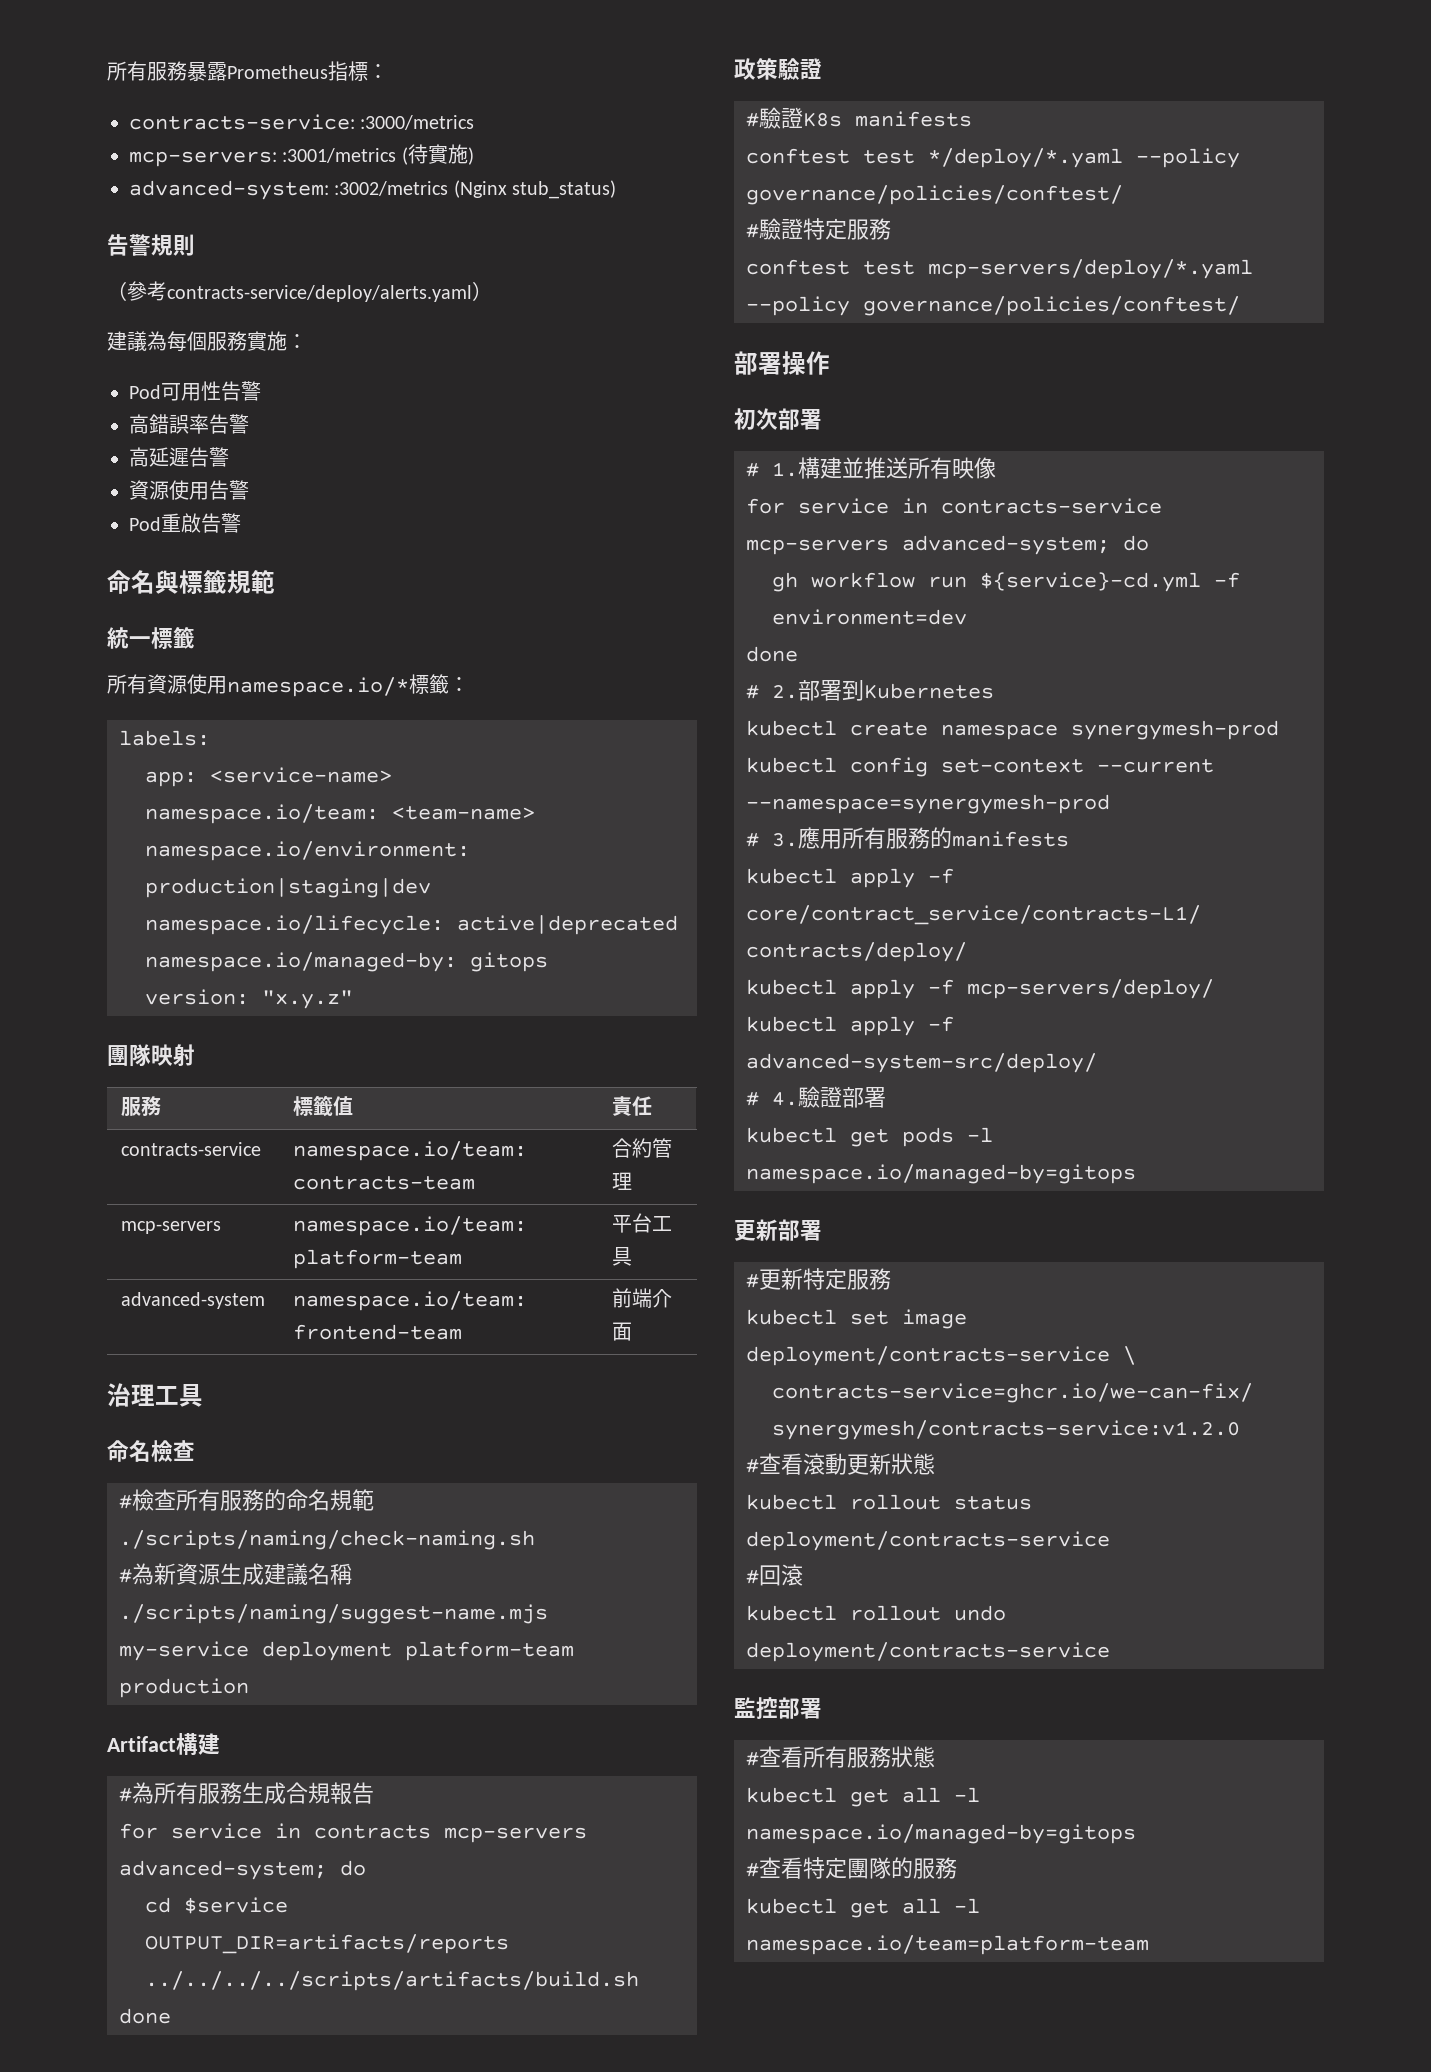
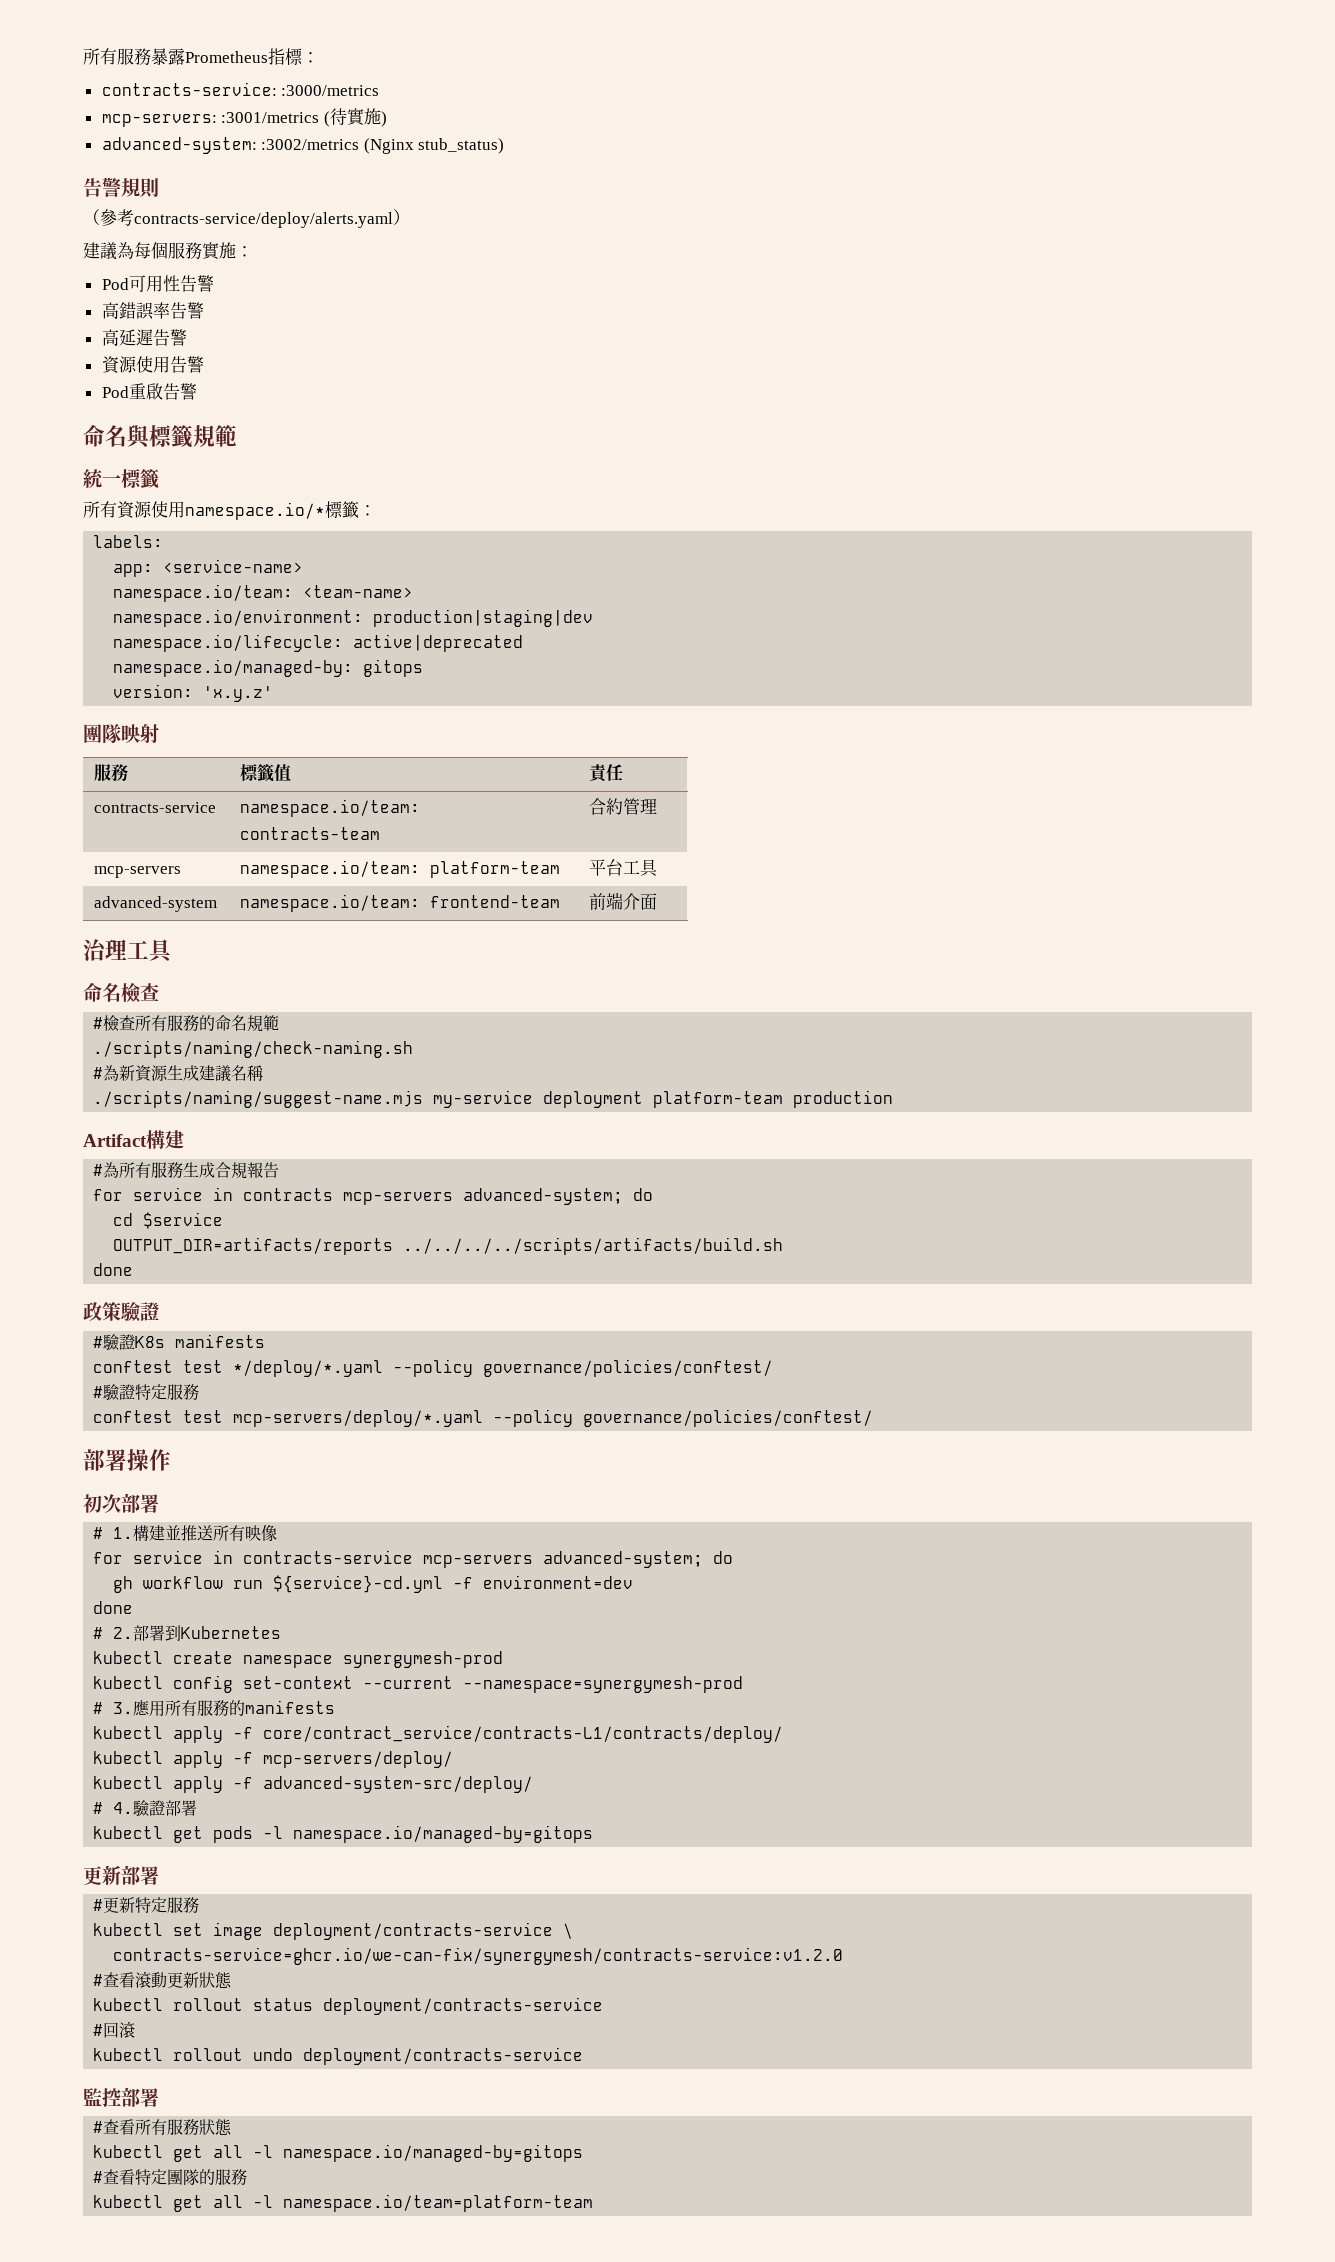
[262,990,353,1009] "x.y.z" -> [203,686,274,702] 'x.y.z'

